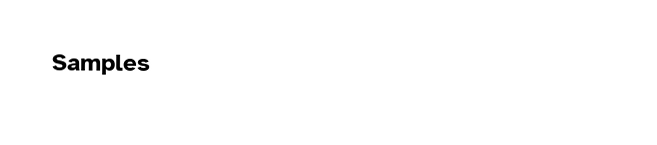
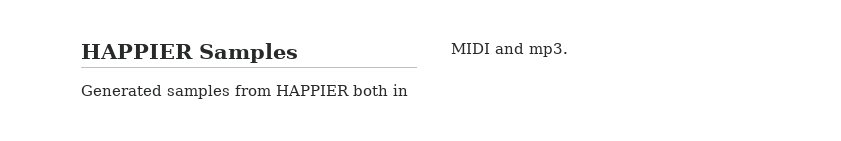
(51, 64) none -> [81,44,193,59] HAPPIER
(151, 64) none -> [81,84,408,99] [451,43,568,57] // Generated samples from HAPPIER both in MIDI and mp3.

